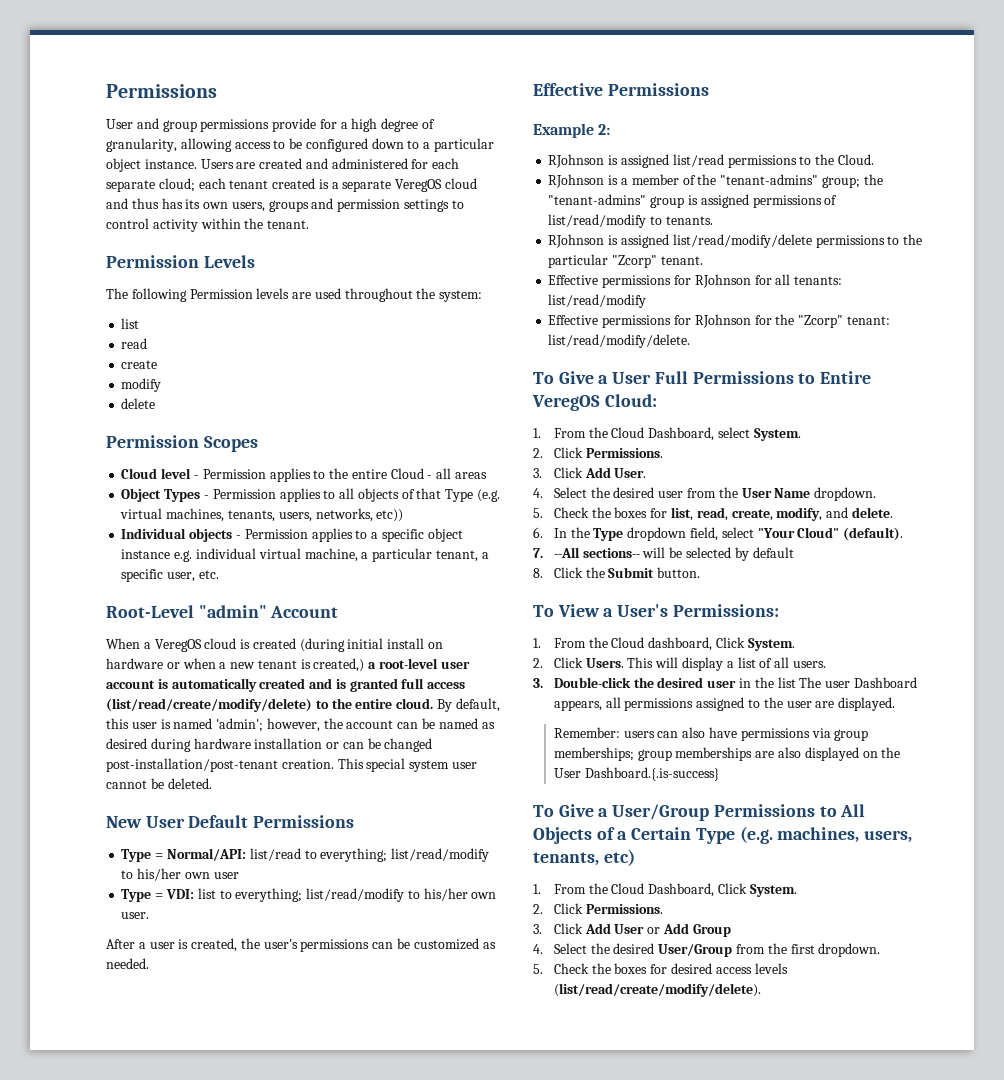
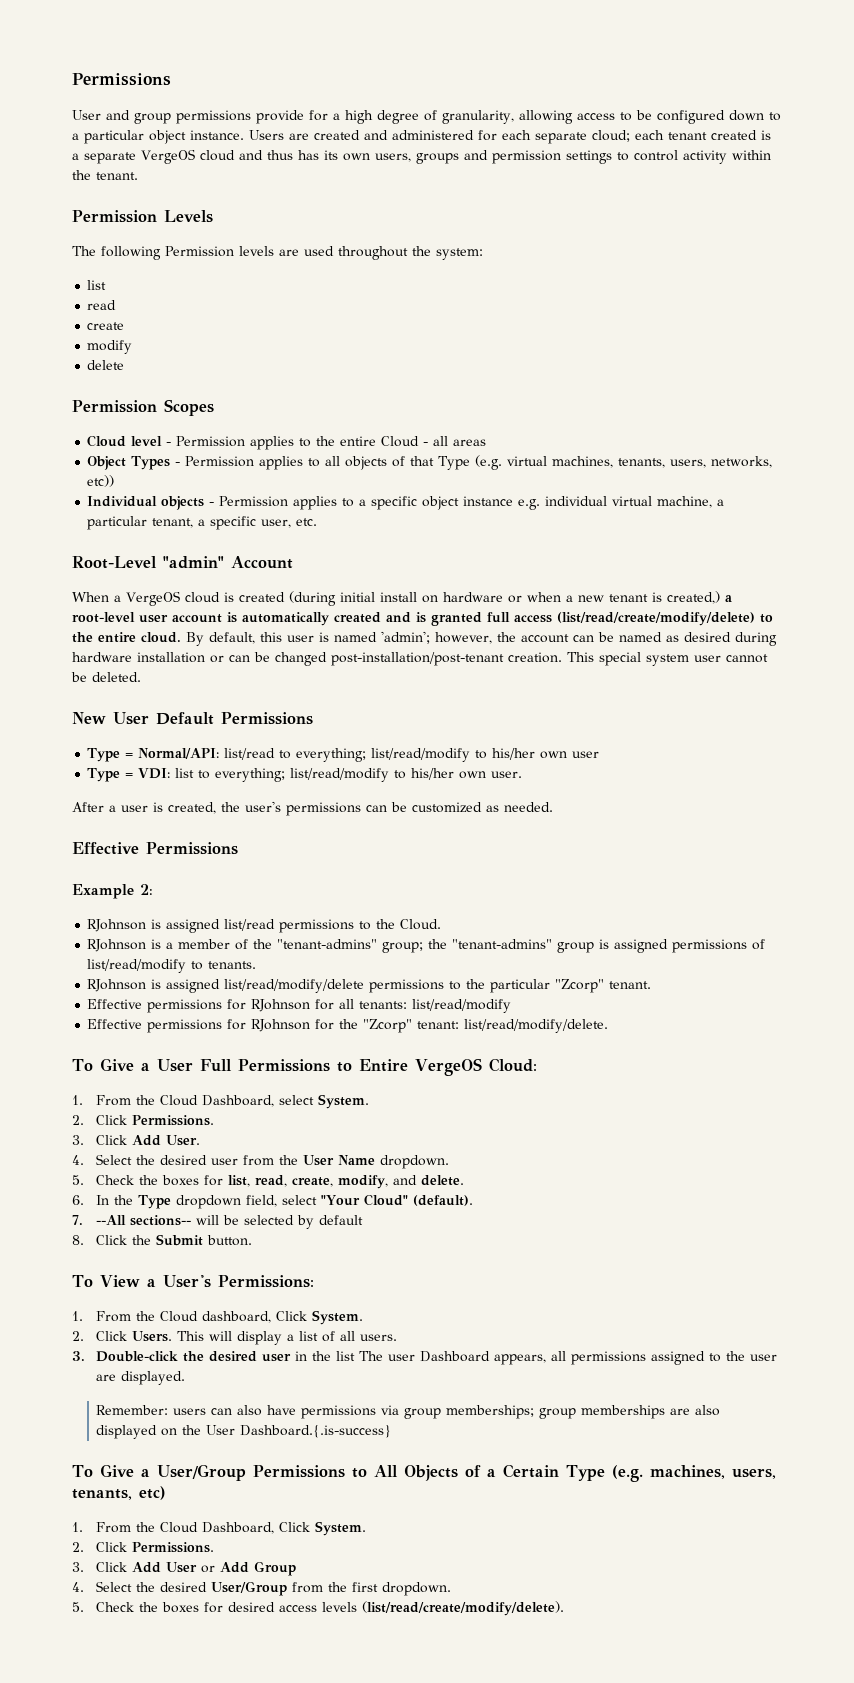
[395,179,443,192] VeregOS -> [141,149,195,164] VergeOS
[154,639,202,652] VeregOS -> [126,591,180,606] VergeOS
[532,395,600,411] VeregOS -> [414,1058,482,1076] VergeOS

